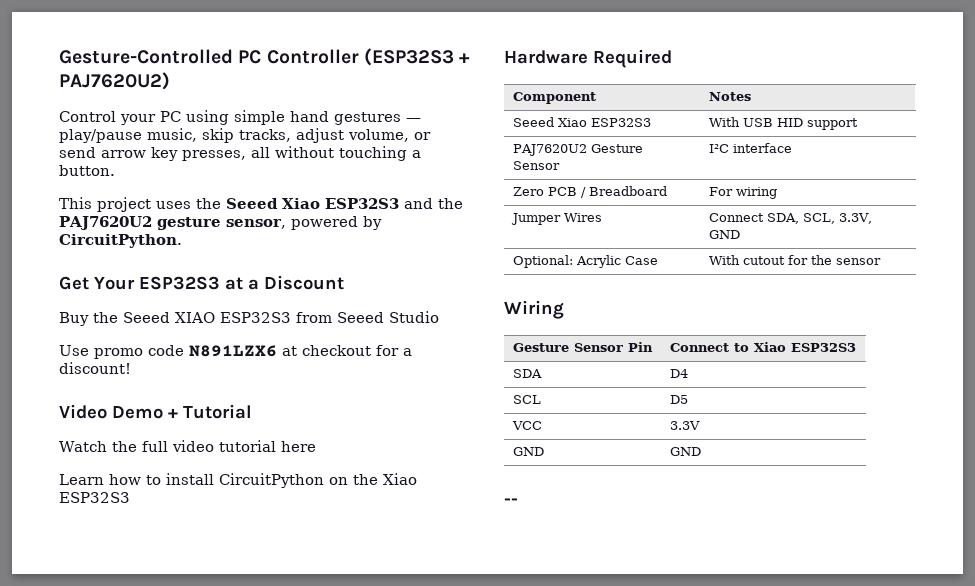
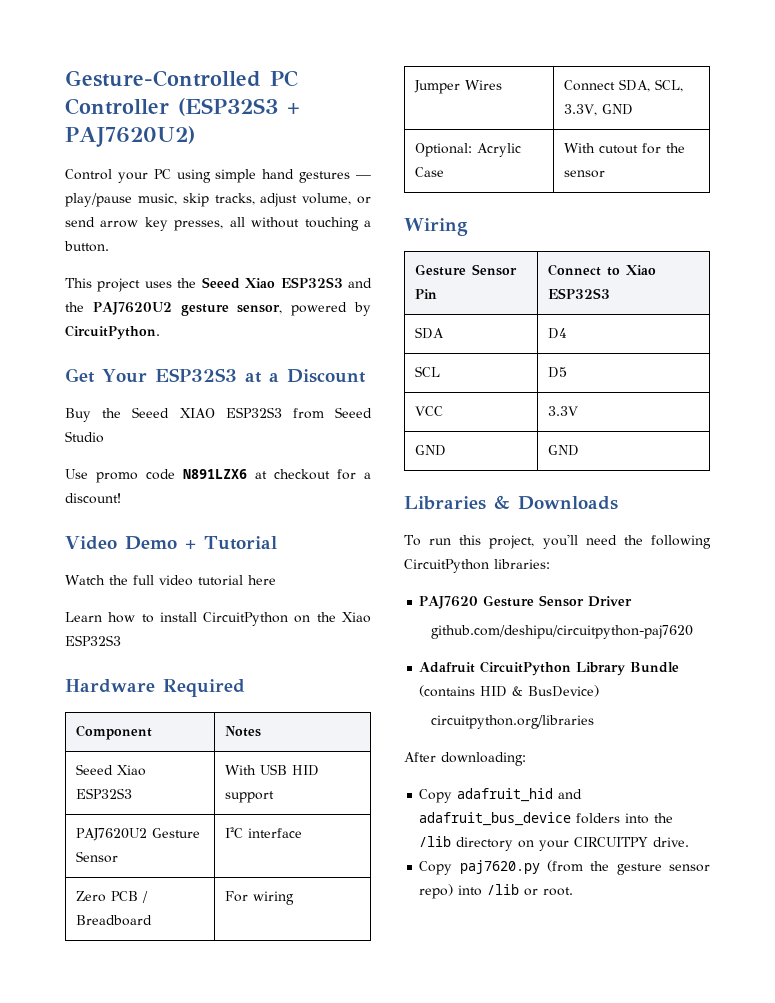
[504,498,518,505] -- -> [404,495,618,510] [404,534,711,549] [404,559,550,573] [419,595,633,609] [431,625,694,639] [419,661,680,676] [419,685,600,697] [431,715,595,729] [404,752,526,766] [419,788,583,803] [419,812,674,826] [419,836,690,851] [419,860,710,875] [419,884,574,899] Libraries & Downloads // To run this project, you'll need the following CircuitPython libraries: // PAJ7620 Gesture Sensor Driver // github.com/deshipu/circuitpython-paj7620 // Adafruit CircuitPython Library Bundle (contains HID & BusDevice) // circuitpython.org/libraries // After downloading: // Copy adafruit_hid and adafruit_bus_device folders into the /lib directory on your CIRCUITPY drive. // Copy paj7620.py (from the gesture sensor repo) into /lib or root.

